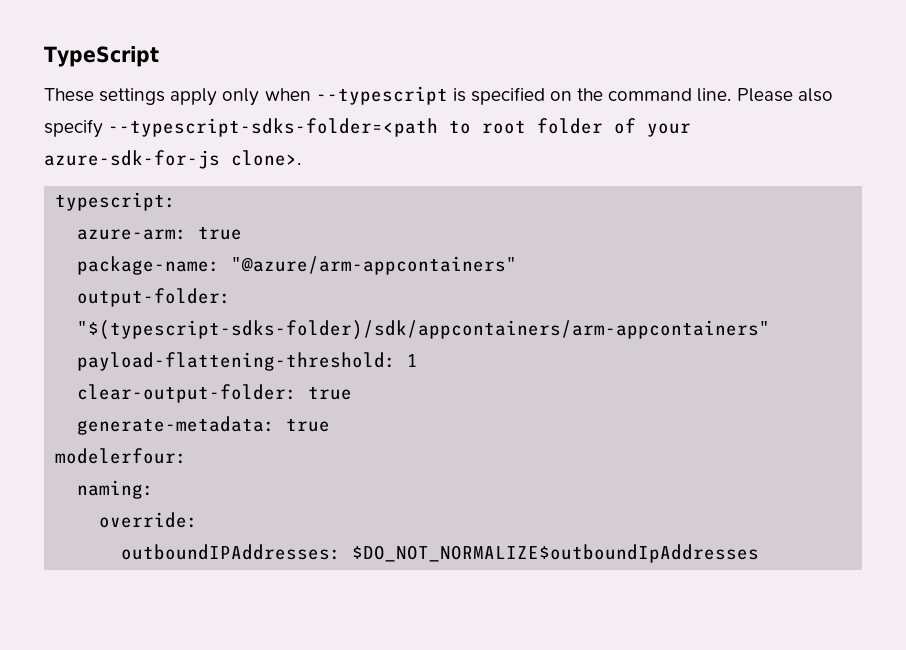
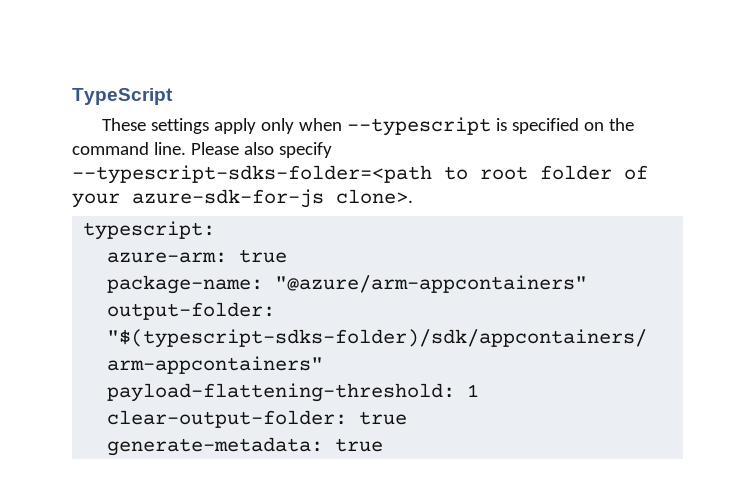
[55,448,188,464] [77,480,155,499] [99,512,199,528] [121,544,760,563] // modelerfour: // naming: // override: // outboundIPAddresses: $DO_NOT_NORMALIZE$outboundIpAddresses -> (384, 445) none

